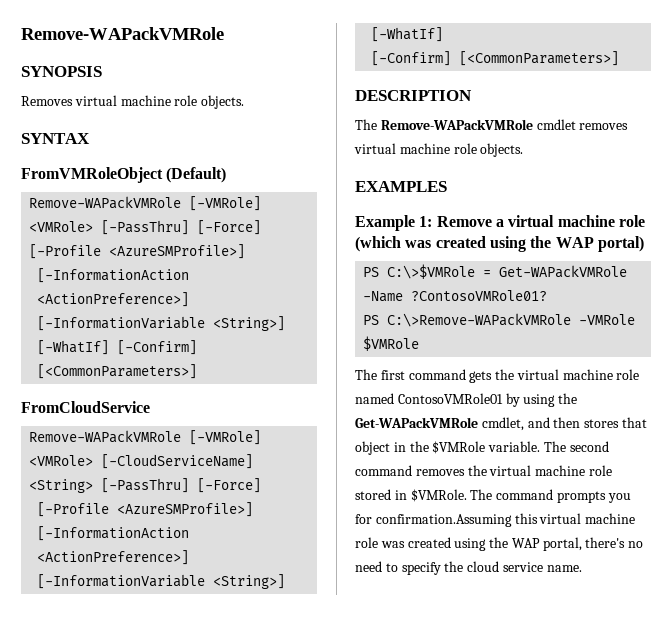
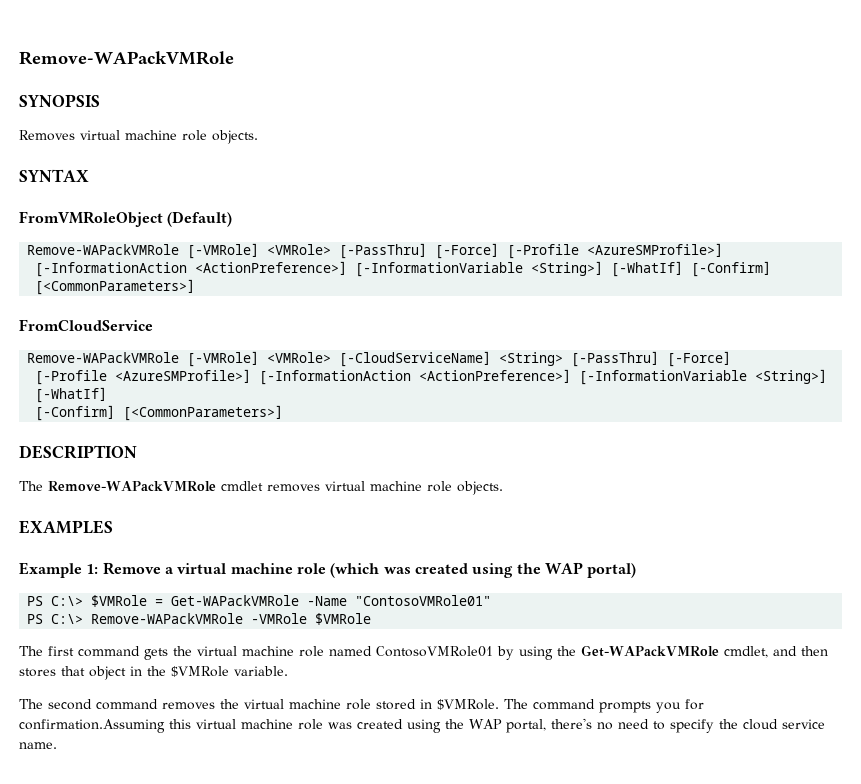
[387,264,476,279] C:\>$VMRole -> [51,595,148,607] C:\> $VMRole
[411,290,548,301] [363,313,572,327] ?ContosoVMRole01? // PS C:\>Remove-WAPackVMRole -> [355,595,492,606] [27,613,244,624] "ContosoVMRole01" // PS C:\> Remove-WAPackVMRole
(541, 446) none -> (288, 671) //

